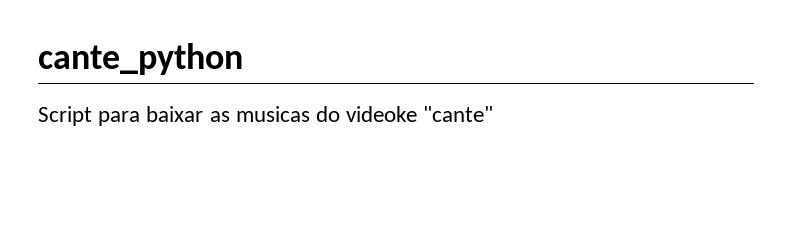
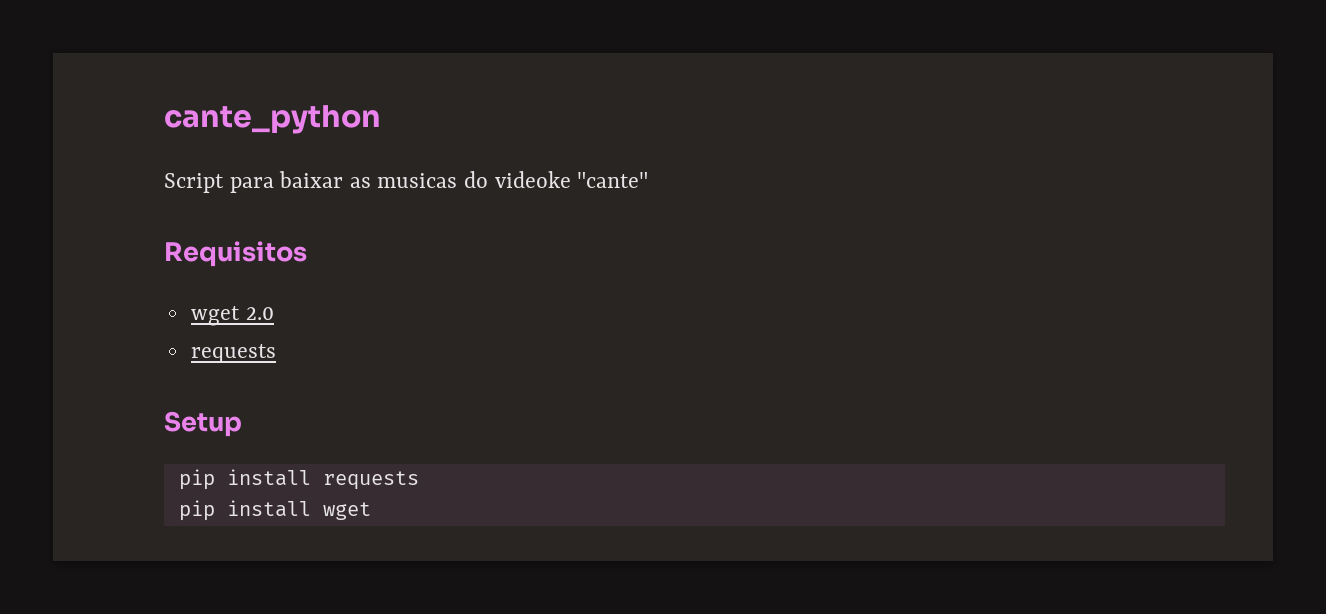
(494, 114) none -> [164,241,307,267] [190,306,274,326] [190,344,276,363] [164,411,242,437] [178,469,419,490] [178,500,371,521] // Requisitos // wget 2.0 // requests // Setup // pip install requests // pip install wget

